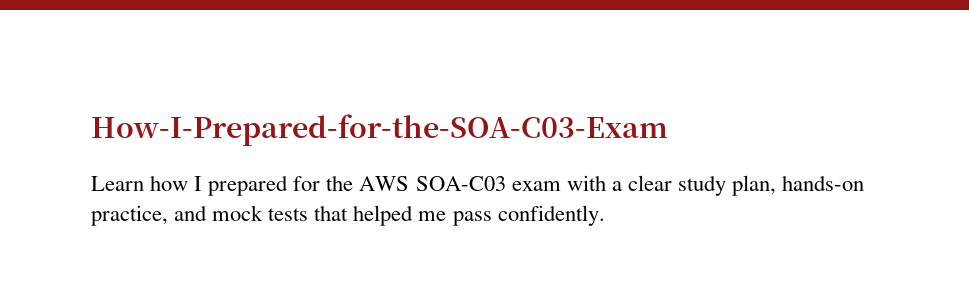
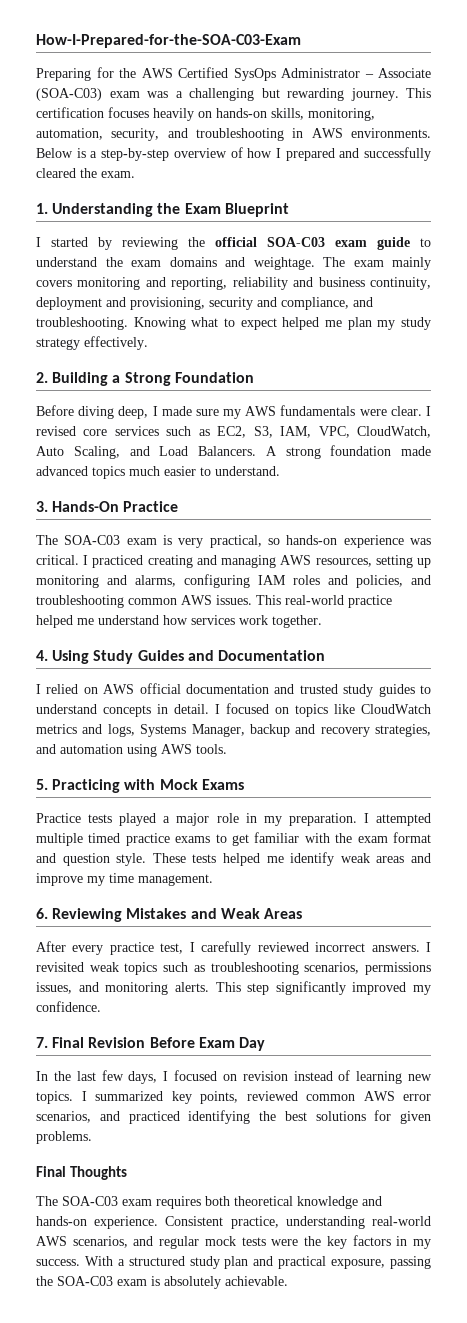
[91,175,865,196] [91,205,605,226] Learn how I prepared for the AWS SOA-C03 exam with a clear study plan, hands-on practice, and mock tests that helped me pass confidently. -> [36,67,431,81] [36,88,431,101] [36,107,375,121] [36,128,431,141] [36,147,431,161] [36,168,135,178] [36,203,289,217] [36,237,431,250] [36,257,431,270] [36,277,431,290] [36,297,373,310] [36,317,432,330] [36,336,148,350] [36,372,254,386] [36,405,432,419] [36,426,432,438] [36,445,431,459] [36,466,280,479] [36,501,179,512] [36,535,431,548] [36,555,432,568] [36,574,431,588] [36,595,392,608] [36,615,322,628] [36,650,325,664] [36,683,431,697] [36,703,431,717] [36,724,431,737] [36,744,227,757] [36,779,244,793] [36,813,431,826] [36,832,431,846] [36,852,431,866] [36,873,213,886] [36,908,302,922] [36,941,432,955] [36,962,431,975] [36,981,431,995] [36,1001,101,1012] [36,1037,265,1051] [36,1070,432,1084] [36,1091,431,1104] [36,1110,431,1124] [36,1131,92,1144] [36,1166,127,1180] [36,1196,382,1209] [36,1216,431,1229] [36,1235,432,1249] [36,1256,431,1269] [36,1276,288,1289] Preparing for the AWS Certified SysOps Administrator – Associate (SOA-C03) exam was a challenging but rewarding journey. This certification focuses heavily on hands-on skills, monitoring, automation, security, and troubleshooting in AWS environments. Below is a step-by-step overview of how I prepared and successfully cleared the exam. // 1. Understanding the Exam Blueprint // I started by reviewing the official SOA-C03 exam guide to understand the exam domains and weightage. The exam mainly covers monitoring and reporting, reliability and business continuity, deployment and provisioning, security and compliance, and troubleshooting. Knowing what to expect helped me plan my study strategy effectively. // 2. Building a Strong Foundation // Before diving deep, I made sure my AWS fundamentals were clear. I revised core services such as EC2, S3, IAM, VPC, CloudWatch, Auto Scaling, and Load Balancers. A strong foundation made advanced topics much easier to understand. // 3. Hands-On Practice // The SOA-C03 exam is very practical, so hands-on experience was critical. I practiced creating and managing AWS resources, setting up monitoring and alarms, configuring IAM roles and policies, and troubleshooting common AWS issues. This real-world practice helped me understand how services work together. // 4. Using Study Guides and Documentation // I relied on AWS official documentation and trusted study guides to understand concepts in detail. I focused on topics like CloudWatch metrics and logs, Systems Manager, backup and recovery strategies, and automation using AWS tools. // 5. Practicing with Mock Exams // Practice tests played a major role in my preparation. I attempted multiple timed practice exams to get familiar with the exam format and question style. These tests helped me identify weak areas and improve my time management. // 6. Reviewing Mistakes and Weak Areas // After every practice test, I carefully reviewed incorrect answers. I revisited weak topics such as troubleshooting scenarios, permissions issues, and monitoring alerts. This step significantly improved my confidence. // 7. Final Revision Before Exam Day // In the last few days, I focused on revision instead of learning new topics. I summarized key points, reviewed common AWS error scenarios, and practiced identifying the best solutions for given problems. // Final Thoughts // The SOA-C03 exam requires both theoretical knowledge and hands-on experience. Consistent practice, understanding real-world AWS scenarios, and regular mock tests were the key factors in my success. With a structured study plan and practical exposure, passing the SOA-C03 exam is absolutely achievable.

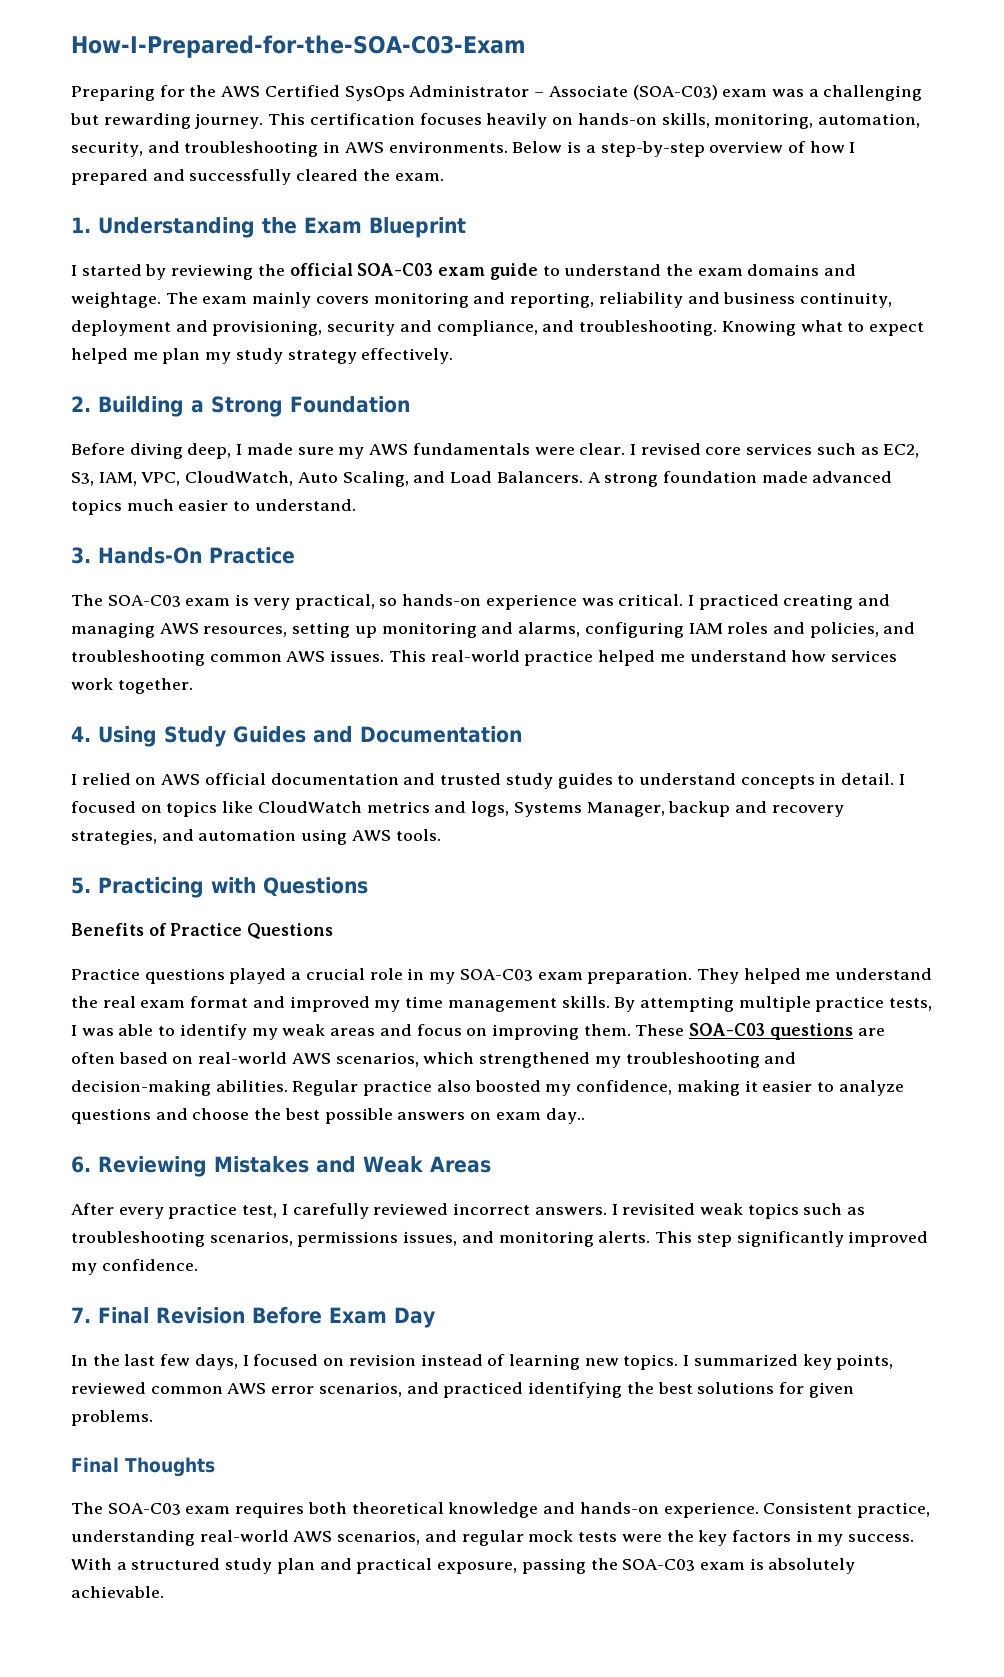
[159,779,244,790] [36,813,113,823] Mock Exams // Practice tests -> [263,877,368,897] [71,923,334,939] [71,968,225,984] Questions // Benefits of Practice Questions // Practice questions
[176,813,210,826] major -> [305,968,365,980] crucial
[288,813,431,826] [36,832,431,846] [36,852,431,866] [36,873,213,886] preparation. I attempted multiple timed practice exams to get familiar with the exam format and question style. These tests helped me identify weak areas and improve my time management. -> [459,968,933,984] [71,996,933,1012] [71,1023,885,1040] [71,1052,797,1068] [71,1080,904,1096] [71,1108,585,1124] SOA-C03 exam preparation. They helped me understand the real exam format and improved my time management skills. By attempting multiple practice tests, I was able to identify my weak areas and focus on improving them. These SOA-C03 questions are often based on real-world AWS scenarios, which strengthened my troubleshooting and decision-making abilities. Regular practice also boosted my confidence, making it easier to analyze questions and choose the best possible answers on exam day..

